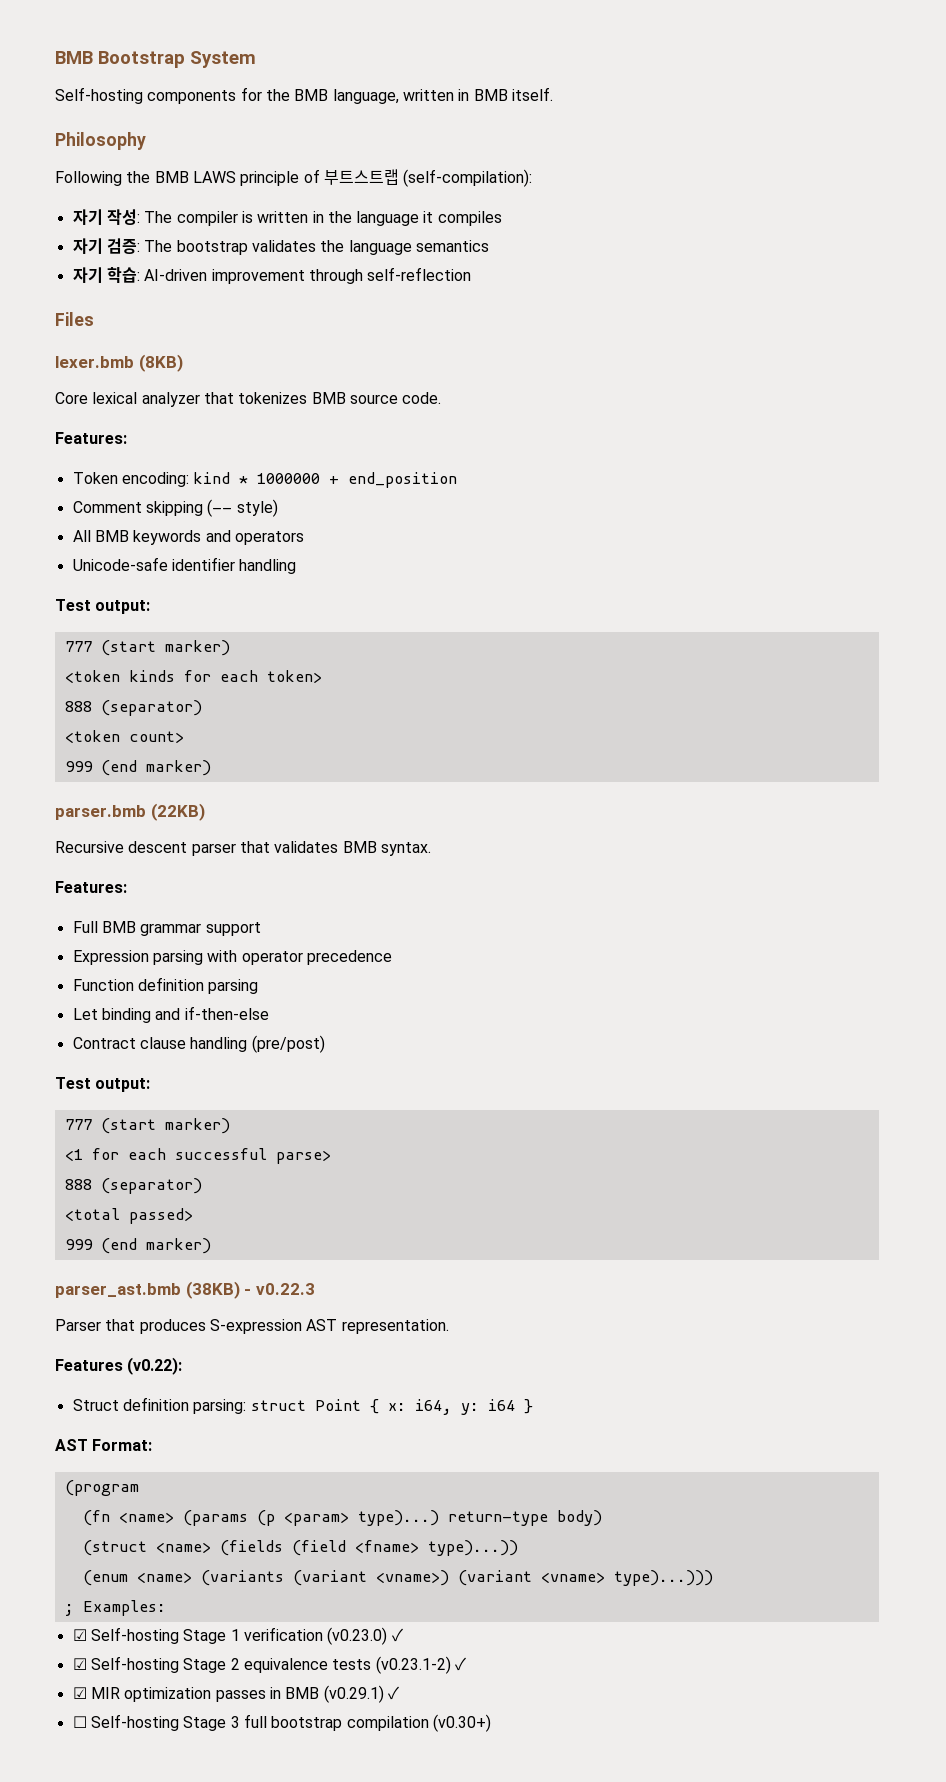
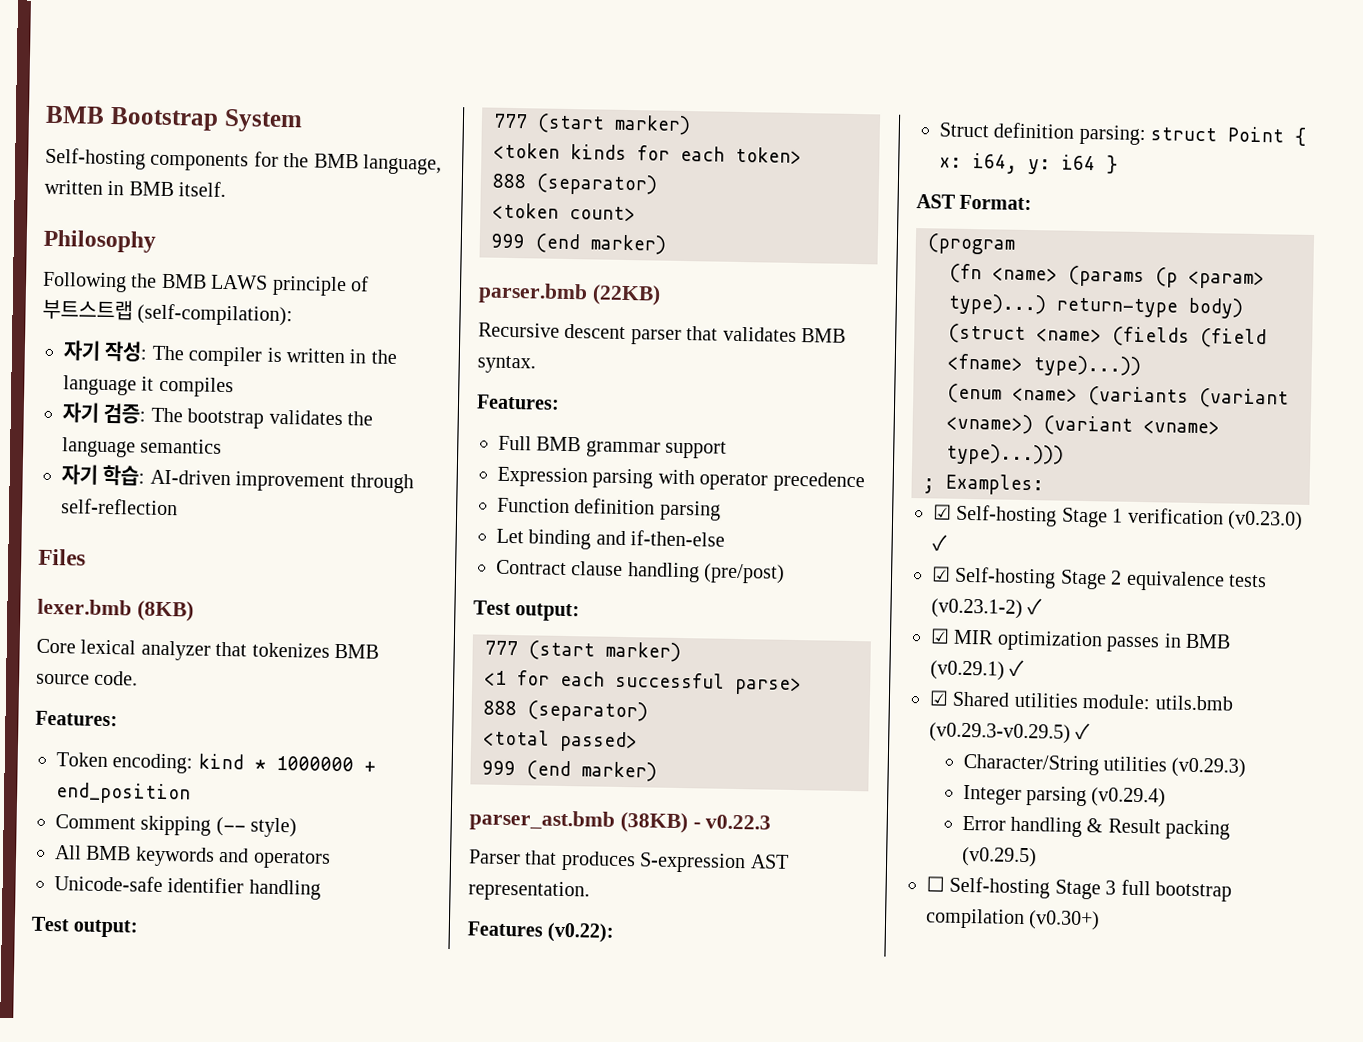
(399, 1693) none -> [929,690,1234,711] [929,722,1091,744] [962,753,1247,778] [962,784,1167,808] [961,815,1231,840] [961,846,1037,868] // ☑ Shared utilities module: utils.bmb (v0.29.3-v0.29.5) ✓ // Character/String utilities (v0.29.3) // Integer parsing (v0.29.4) // Error handling & Result packing (v0.29.5)

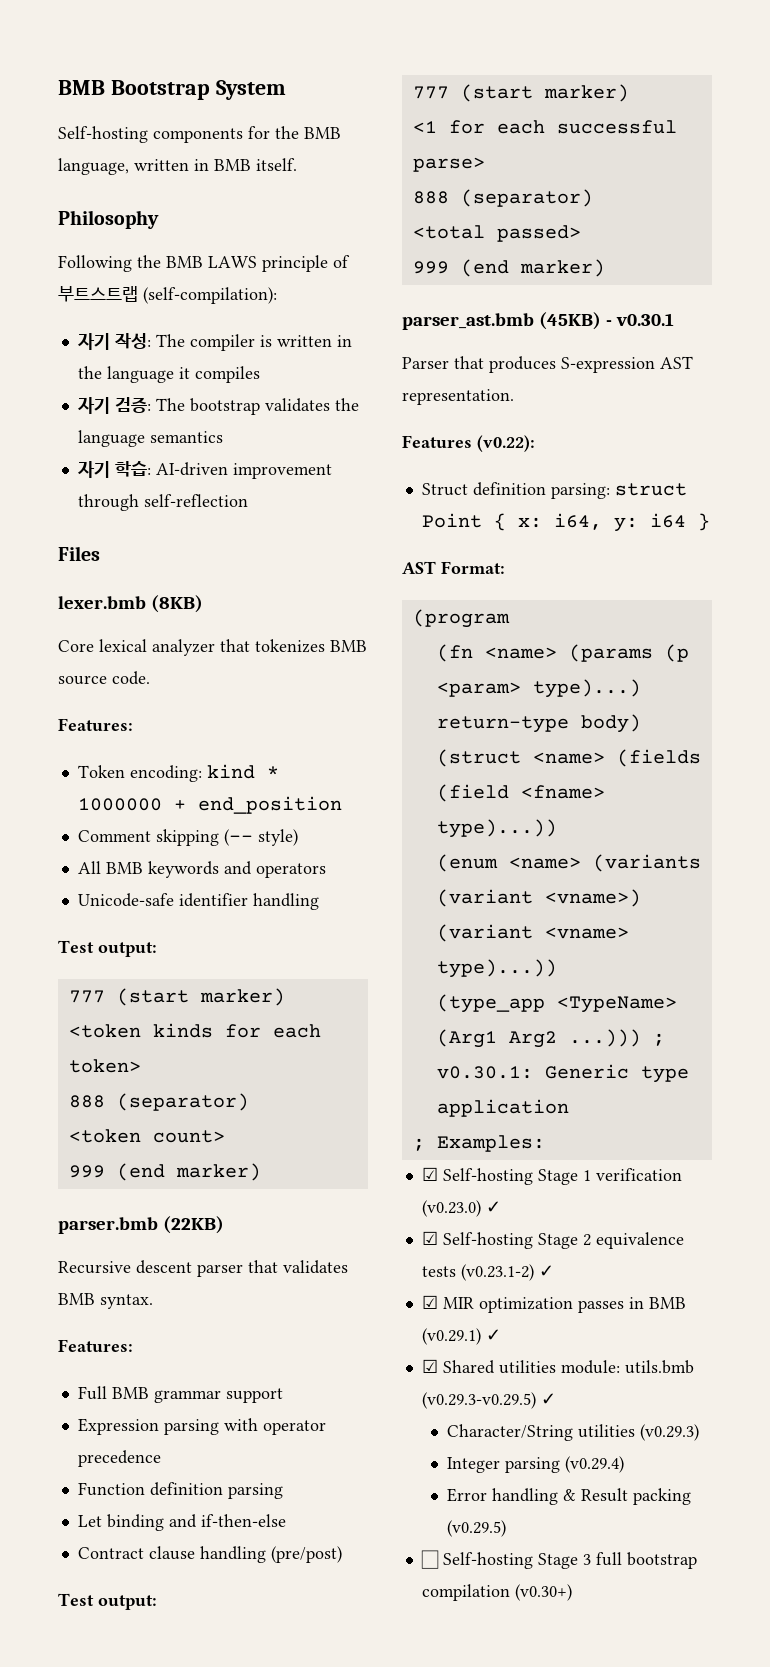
[619,811,772,834] (38KB) - v0.22.3 -> [538,312,674,330] (45KB) - v0.30.1
[946,443,1064,466] type)...))) -> [436,959,557,978] [436,994,677,1013] [436,1029,665,1048] [436,1064,689,1083] [436,1099,569,1117] type)...)) // (type_app <TypeName> (Arg1 Arg2 ...))) ; v0.30.1: Generic type application

